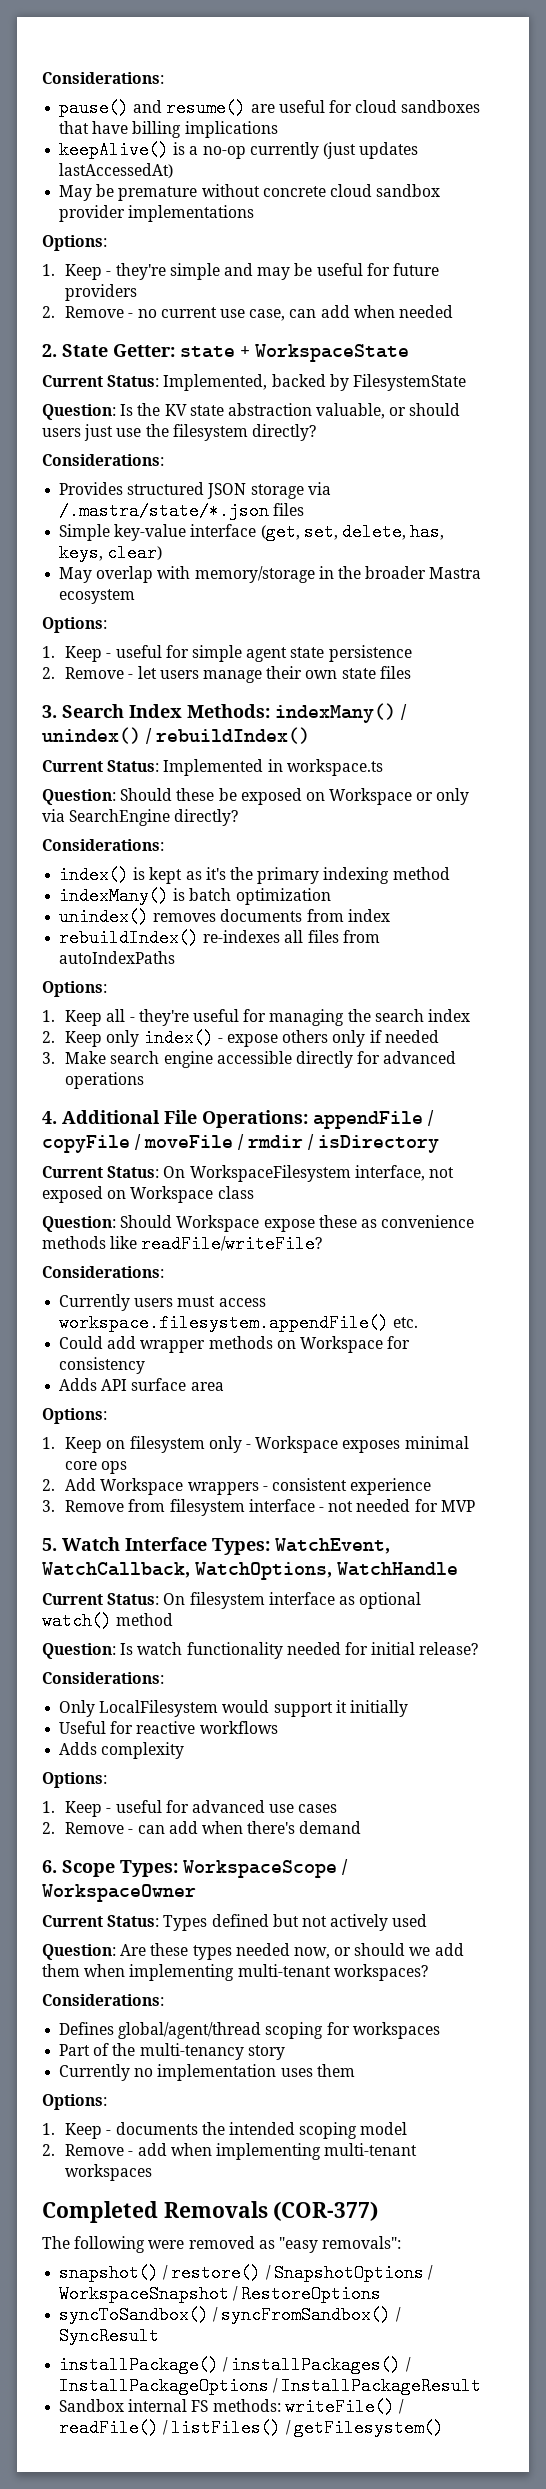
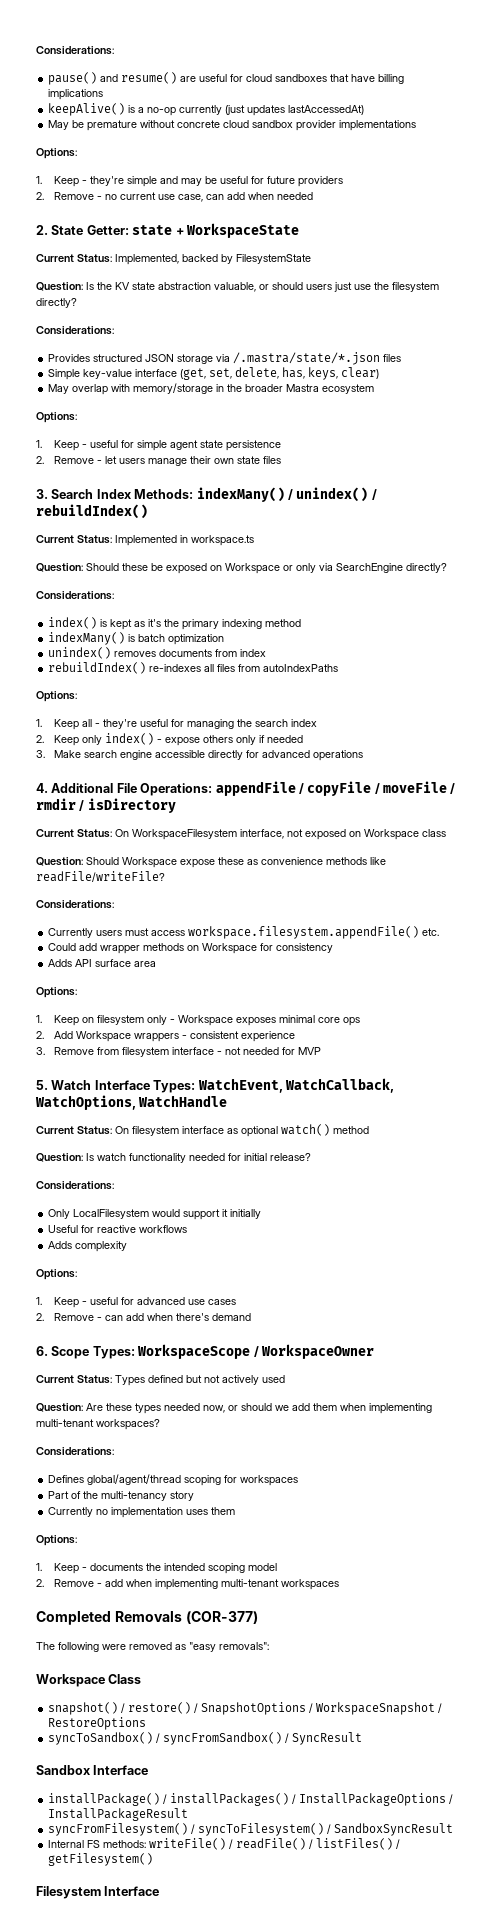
(402, 2242) none -> [36,1674,142,1687] // Workspace Class
(160, 2336) none -> [36,1765,149,1775] // Sandbox Interface
[59,2399,188,2412] Sandbox internal -> [48,1823,454,1836] [48,1840,85,1848] syncFromFilesystem() / syncToFilesystem() / SandboxSyncResult // Internal
(444, 2428) none -> [36,1886,160,1899] // Filesystem Interface

